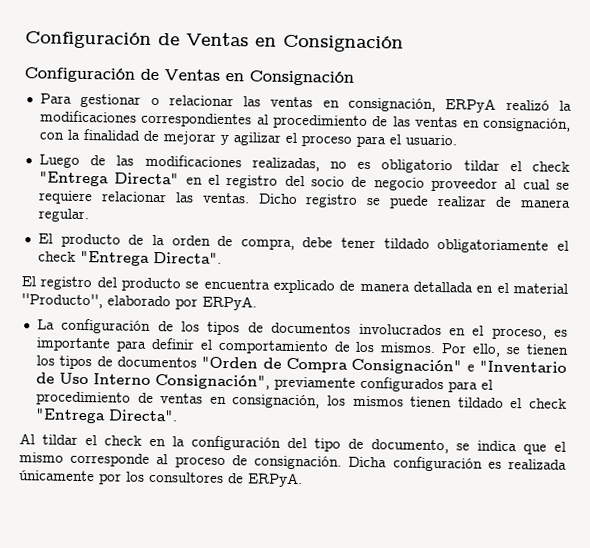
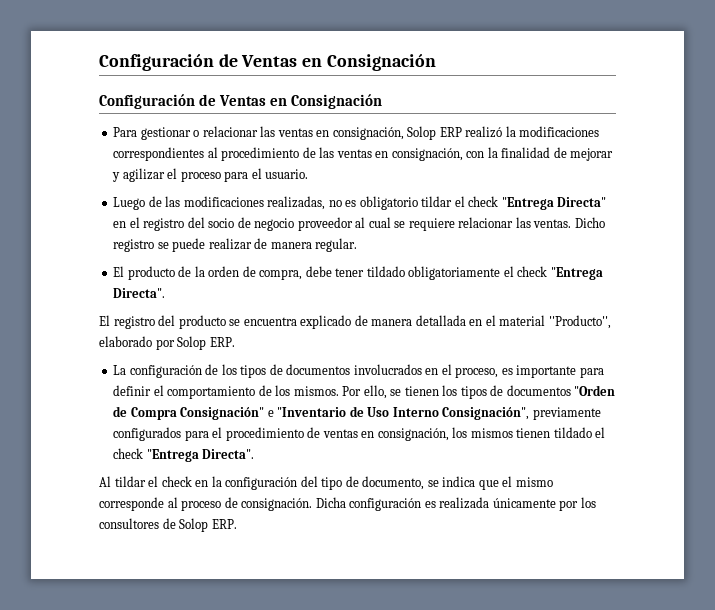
[445,98,497,113] ERPyA -> [407,126,462,140] Solop ERP
[202,295,257,311] ERPyA. -> [177,336,235,350] Solop ERP.
[247,472,303,488] ERPyA. -> [179,518,237,532] Solop ERP.

